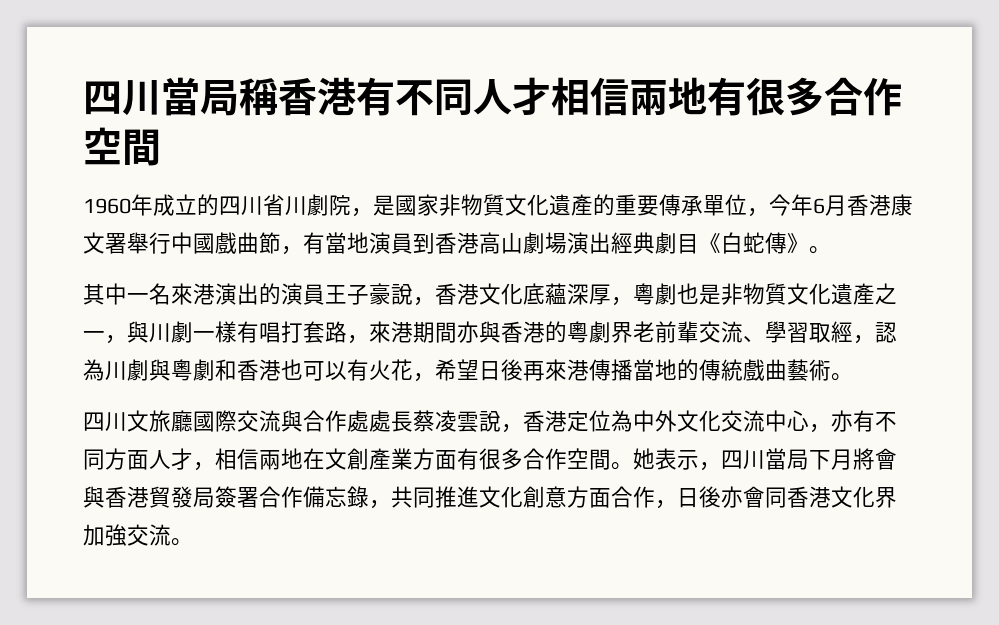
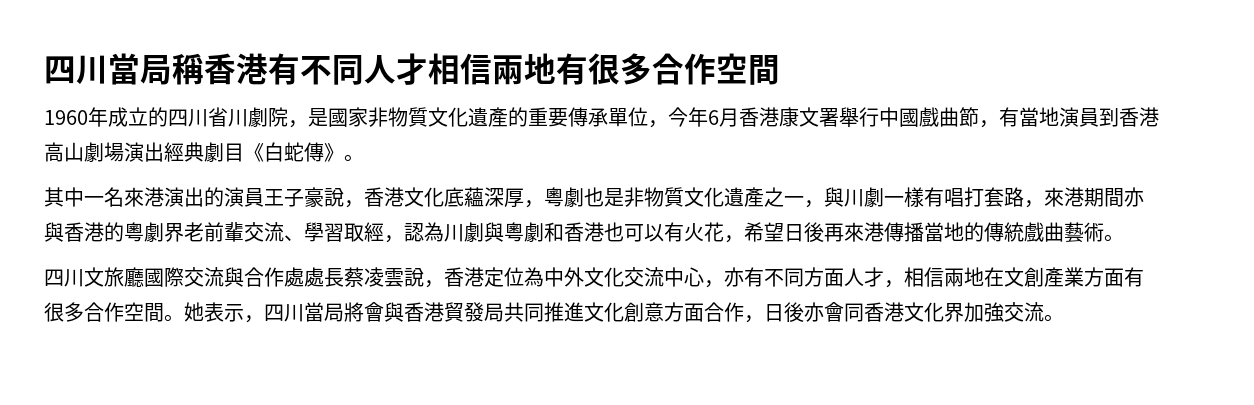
[809,449,853,470] 下月 -> (344, 312) none
[215,486,391,509] 簽署合作備忘錄， -> (504, 312) none

